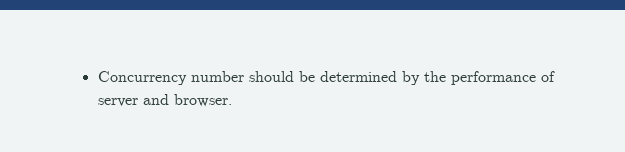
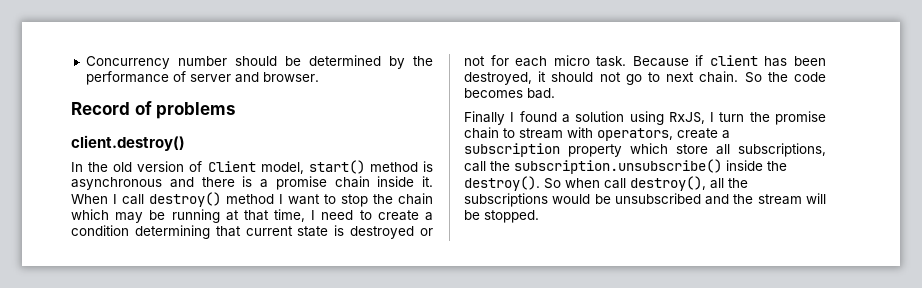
(232, 100) none -> [71,101,237,119] [71,135,185,151] [71,160,433,174] [71,176,433,190] [71,192,433,207] [71,209,434,223] [71,225,433,239] [464,55,826,67] [464,71,826,85] [464,88,555,99] [464,111,826,125] [464,127,730,141] [464,143,826,157] [464,159,787,174] [464,176,748,191] [464,193,826,207] [464,210,539,223] // Record of problems // client.destroy() // In the old version of Client model, start() method is asynchronous and there is a promise chain inside it. When I call destroy() method I want to stop the chain which may be running at that time, I need to create a condition determining that current state is destroyed or not for each micro task. Because if client has been destroyed, it should not go to next chain. So the code becomes bad. // Finally I found a solution using RxJS, I turn the promise chain to stream with operators, create a subscription property which store all subscriptions, call the subscription.unsubscribe() inside the destroy(). So when call destroy(), all the subscriptions would be unsubscribed and the stream will be stopped.

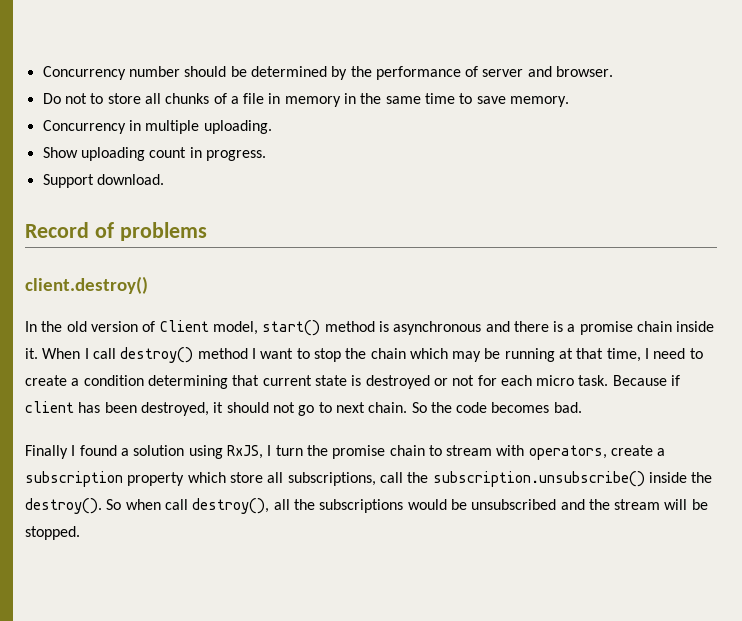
(319, 77) none -> [42,93,570,107] [42,120,272,134] [42,147,266,161] [42,174,164,188] // Do not to store all chunks of a file in memory in the same time to save memory. // Concurrency in multiple uploading. // Show uploading count in progress. // Support download.

